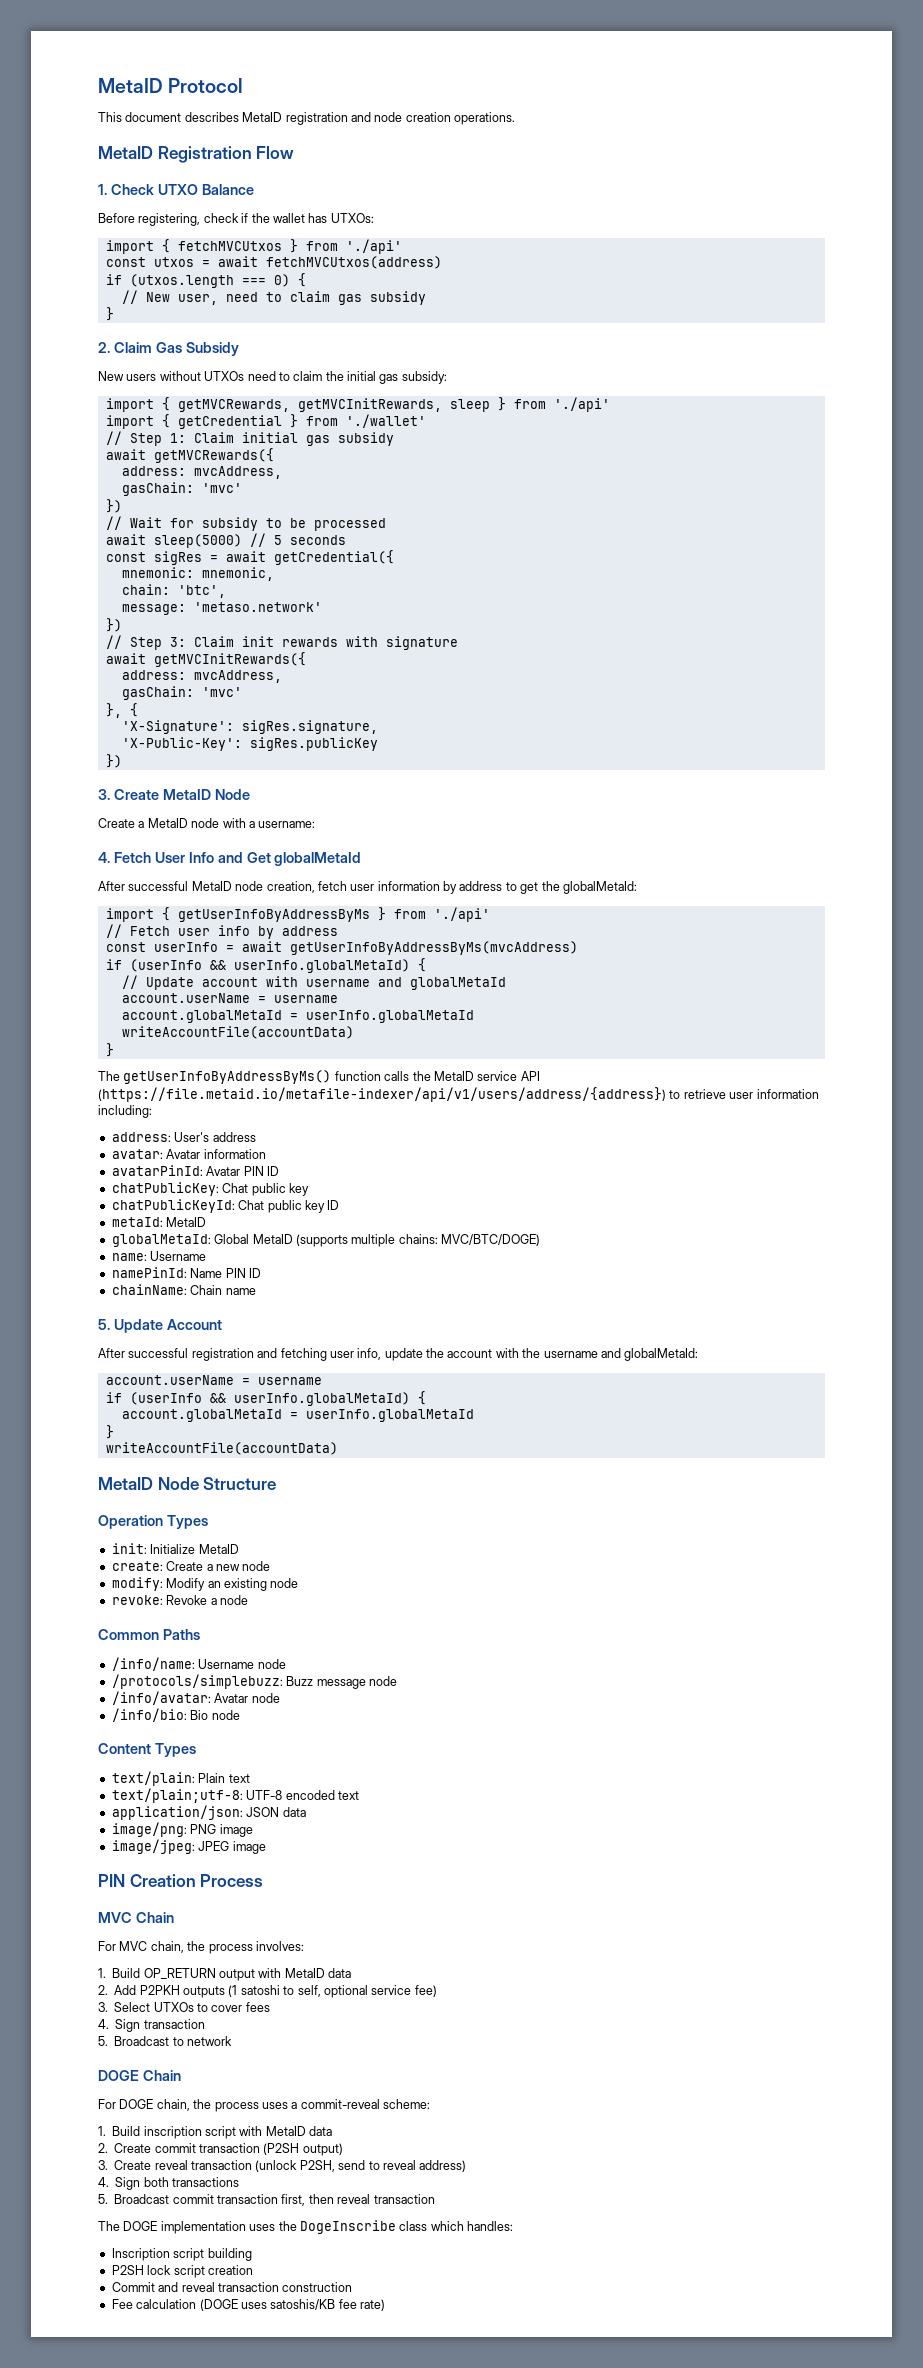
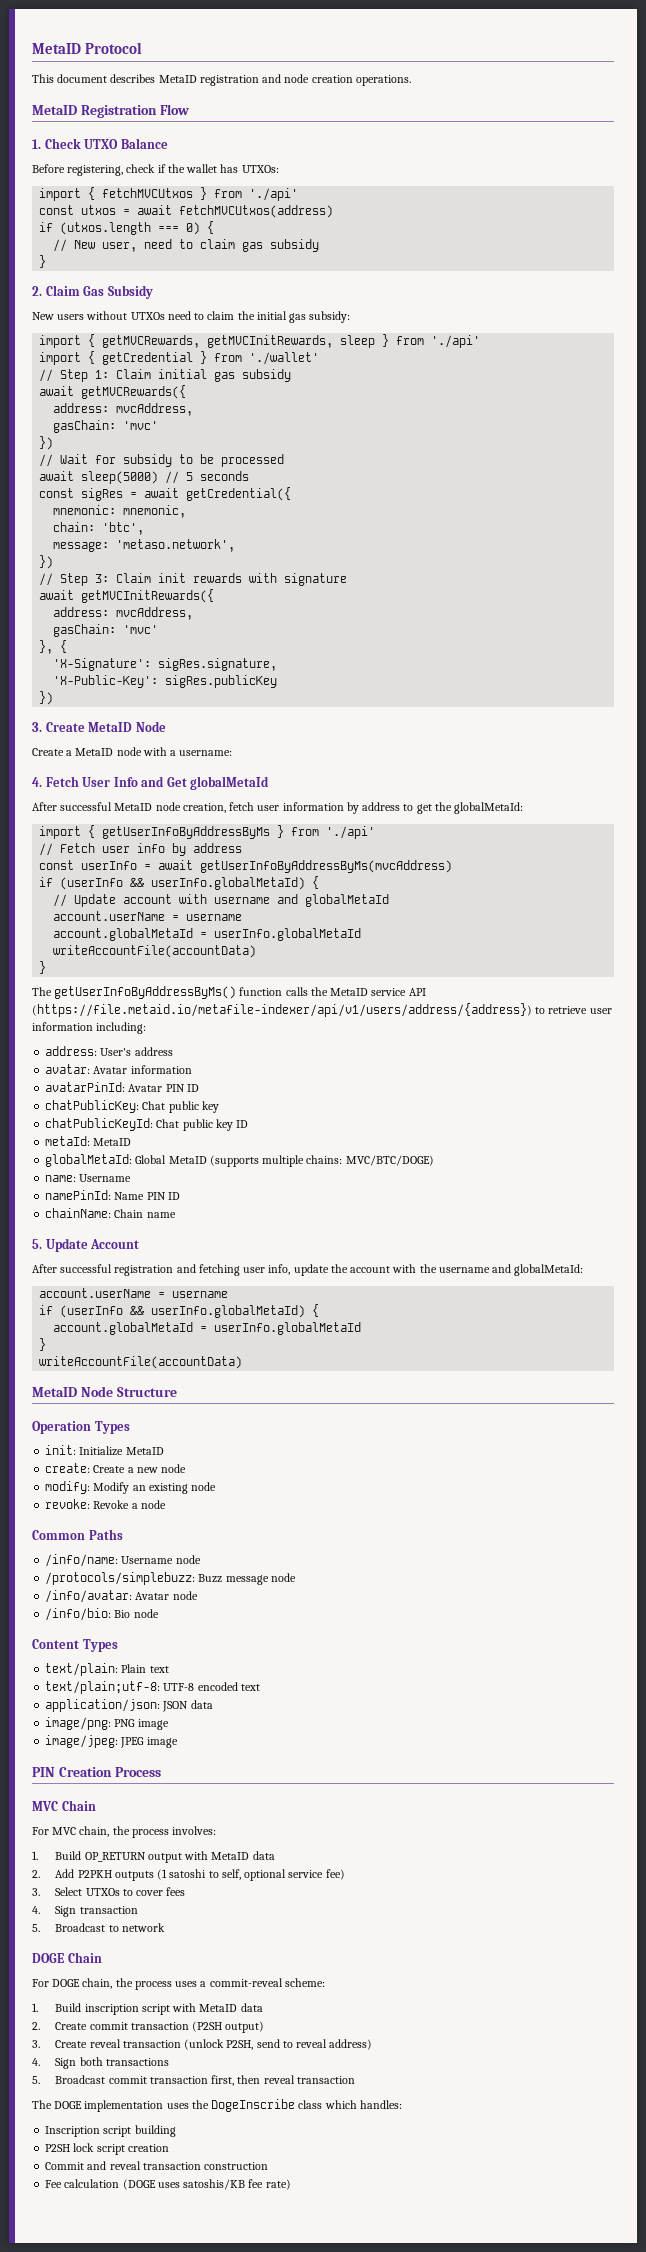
[193,602,322,612] 'metaso.network' -> [116,539,236,552] 'metaso.network',

